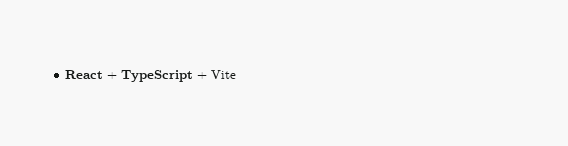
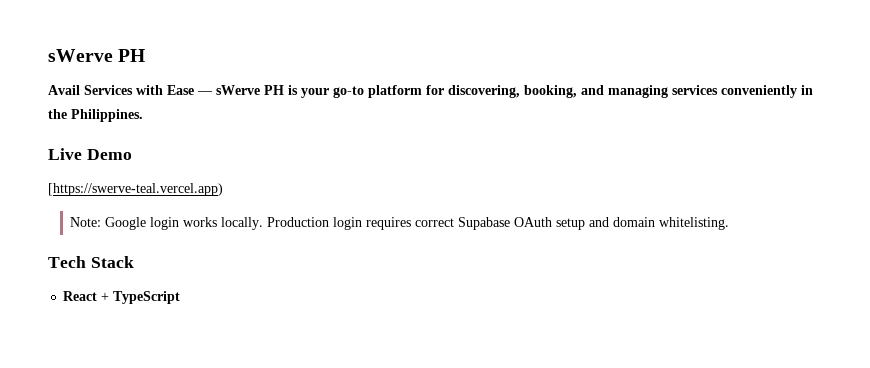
(65, 74) none -> [48,49,146,62] [48,85,813,98] [48,109,143,122] [48,148,132,160] [48,183,223,196] [70,217,730,230] [48,256,134,268] sWerve PH // Avail Services with Ease — sWerve PH is your go-to platform for discovering, booking, and managing services conveniently in the Philippines. // Live Demo // [https://swerve-teal.vercel.app) // Note: Google login works locally. Production login requires correct Supabase OAuth setup and domain whitelisting. // Tech Stack //
[197,70,237,79] + Vite -> (181, 297) none

